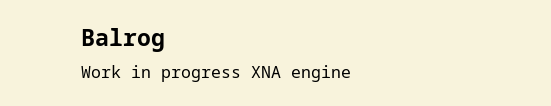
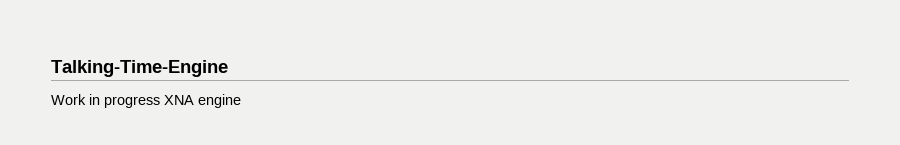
[81,28,165,52] Balrog -> [51,60,228,77] Talking-Time-Engine

